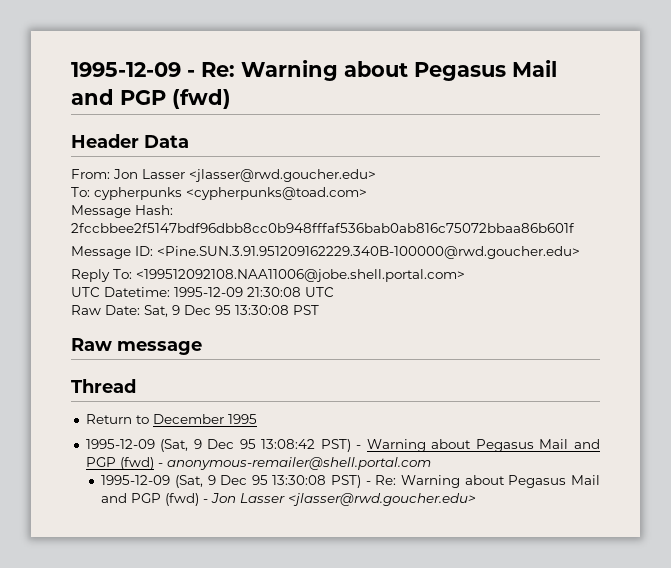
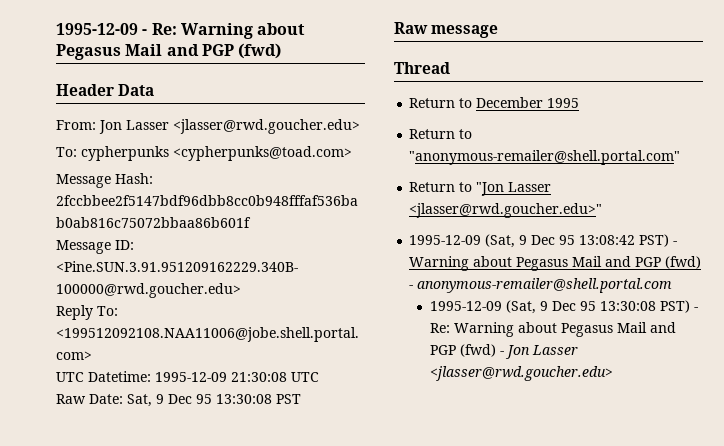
(257, 419) none -> [409,129,473,139] [409,150,681,165] [409,182,552,196] [409,203,603,218] // Return to "anonymous-remailer@shell.portal.com" // Return to "Jon Lasser <jlasser@rwd.goucher.edu>"

